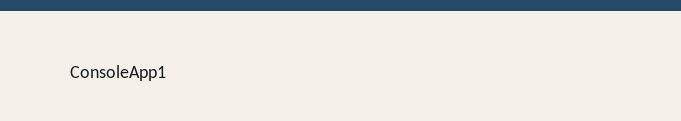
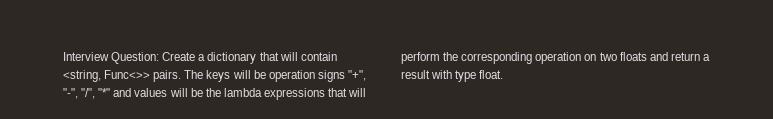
[70,65,166,81] ConsoleApp1 -> [63,52,337,64] [63,70,366,82] [63,88,367,100] [401,52,710,64] [401,70,504,82] Interview Question: Create a dictionary that will contain <string, Func<>> pairs. The keys will be operation signs "+", "-", "/", "*" and values will be the lambda expressions that will perform the corresponding operation on two floats and return a result with type float.

